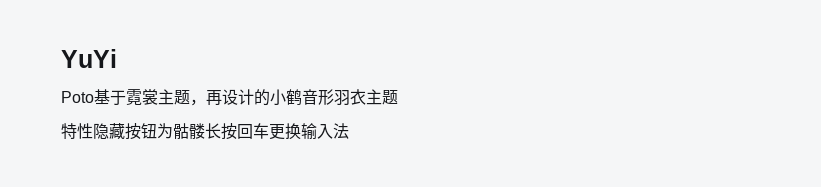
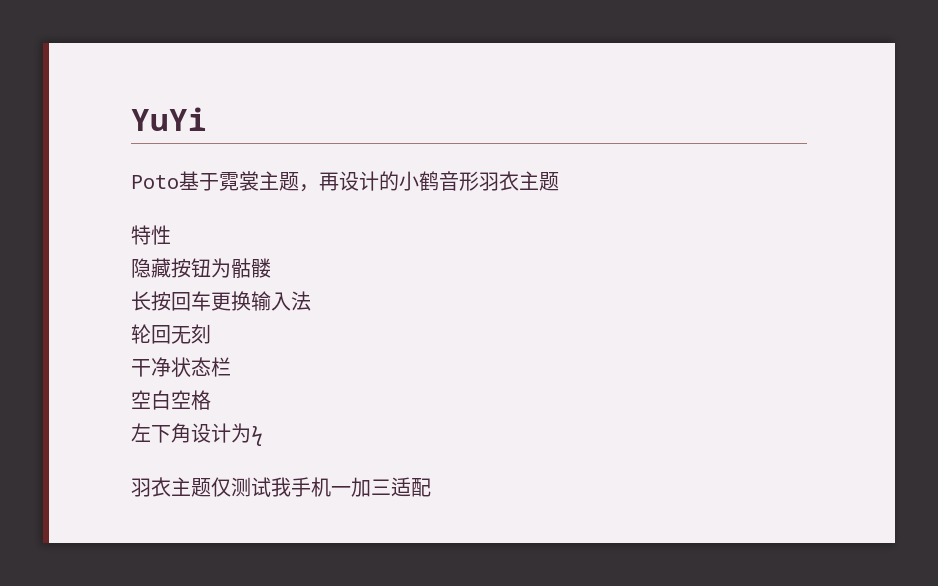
(93, 131) none -> (171, 235) //
(205, 131) none -> (271, 268) //
(349, 131) none -> [131,324,211,344] [131,357,231,377] [131,390,211,410] [131,423,263,446] [131,477,431,497] // 轮回无刻 // 干净状态栏 // 空白空格 // 左下角设计为ϟ // 羽衣主题仅测试我手机一加三适配

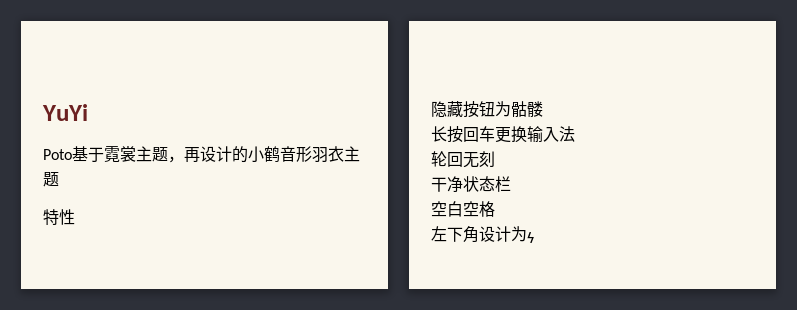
[131,477,431,497] // 羽衣主题仅测试我手机一加三适配 -> (534, 237) none

